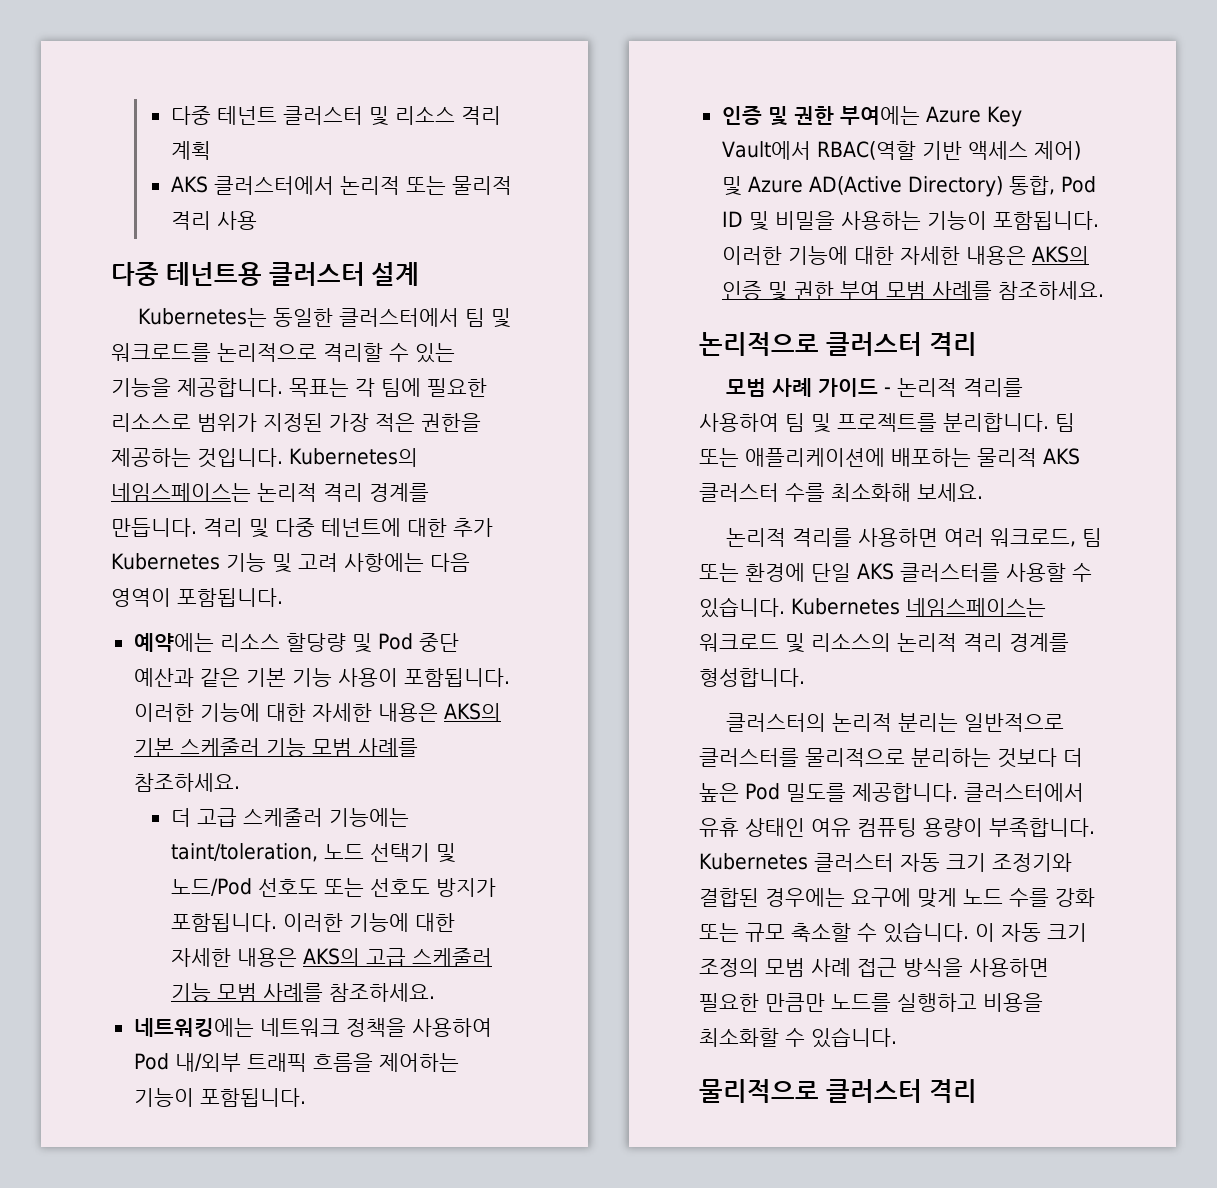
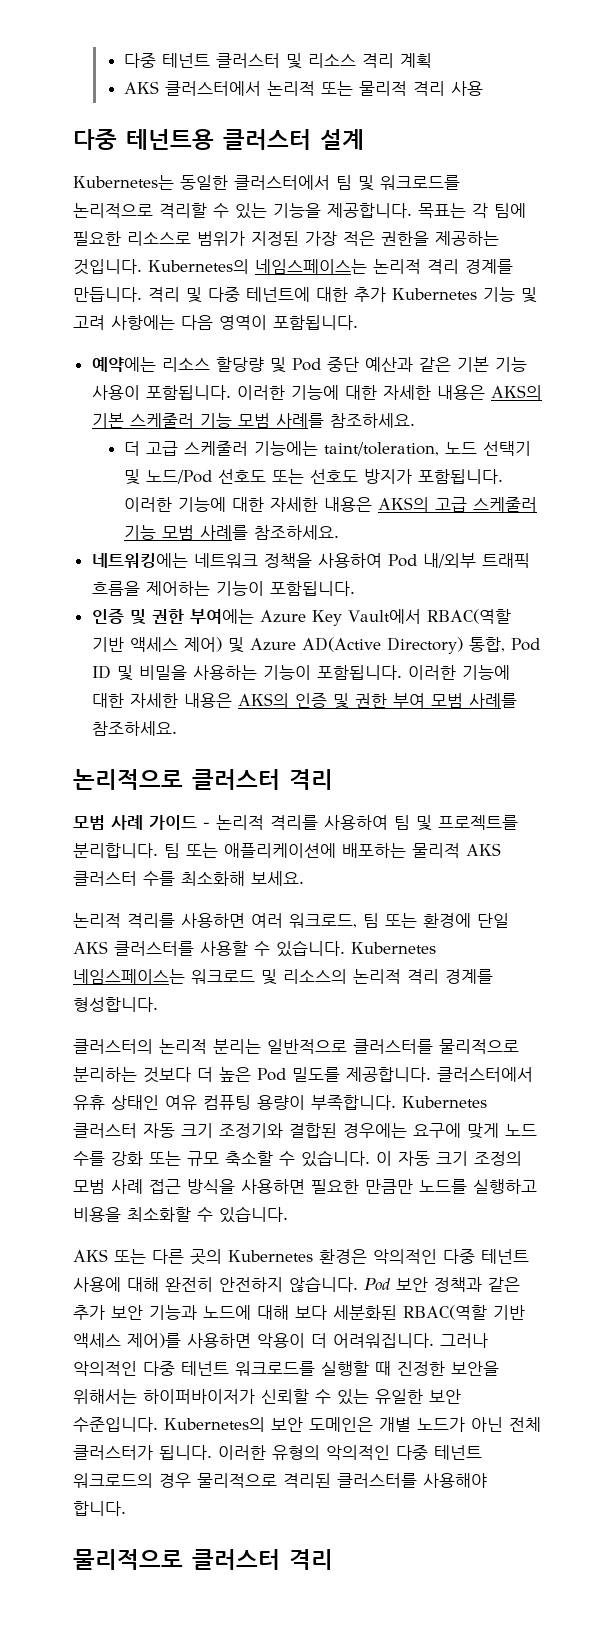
(897, 1037) none -> [73,1249,529,1265] [73,1276,520,1292] [73,1305,525,1320] [73,1333,488,1348] [73,1361,499,1376] [73,1389,461,1405] [73,1417,541,1432] [73,1445,482,1460] [73,1473,487,1488] [73,1501,126,1516] // AKS 또는 다른 곳의 Kubernetes 환경은 악의적인 다중 테넌트 사용에 대해 완전히 안전하지 않습니다. Pod 보안 정책과 같은 추가 보안 기능과 노드에 대해 보다 세분화된 RBAC(역할 기반 액세스 제어)를 사용하면 악용이 더 어려워집니다. 그러나 악의적인 다중 테넌트 워크로드를 실행할 때 진정한 보안을 위해서는 하이퍼바이저가 신뢰할 수 있는 유일한 보안 수준입니다. Kubernetes의 보안 도메인은 개별 노드가 아닌 전체 클러스터가 됩니다. 이러한 유형의 악의적인 다중 테넌트 워크로드의 경우 물리적으로 격리된 클러스터를 사용해야 합니다.

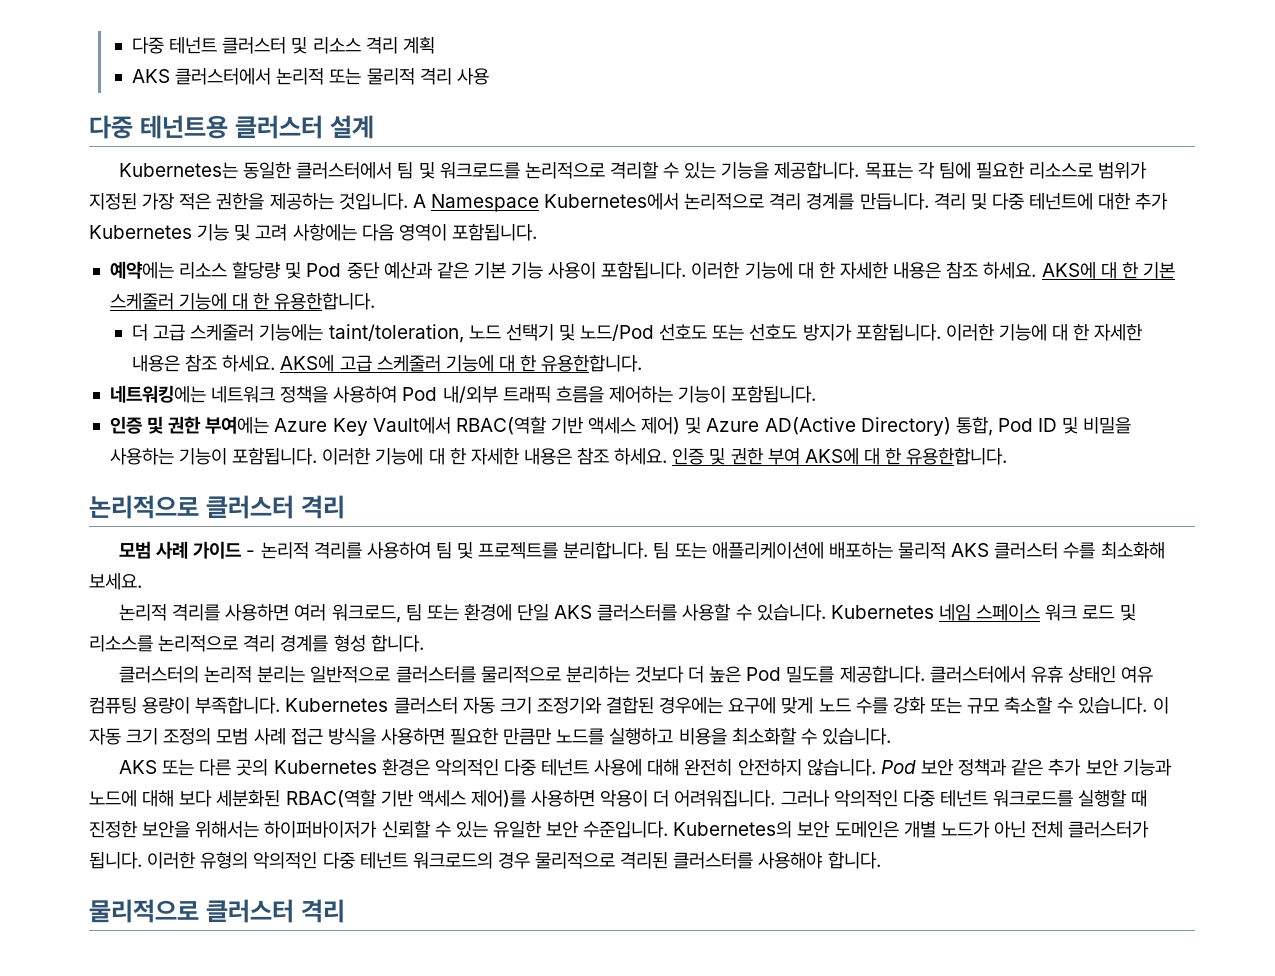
[148,259,421,274] Kubernetes의 네임스페이스는 논리적 -> [412,193,765,212] A Namespace Kubernetes에서 논리적으로
[344,385,542,400] [91,413,415,428] 대한 자세한 내용은 AKS의 기본 스케줄러 기능 모범 사례를 참조하세요. -> [797,261,1175,279] [109,292,376,310] 대 한 자세한 내용은 참조 하세요. AKS에 대 한 기본 스케줄러 기능에 대 한 유용한합니다.
[232,497,538,512] [124,525,340,540] 대한 자세한 내용은 AKS의 고급 스케줄러 기능 모범 사례를 참조하세요. -> [1052,324,1144,341] [132,354,643,372] 대 한 자세한 내용은 참조 하세요. AKS에 고급 스케줄러 기능에 대 한 유용한합니다.
[91,693,517,709] [91,721,177,736] 대한 자세한 내용은 AKS의 인증 및 권한 부여 모범 사례를 참조하세요. -> [428,447,1008,465] 대 한 자세한 내용은 참조 하세요. 인증 및 권한 부여 AKS에 대 한 유용한합니다.
[73,969,493,985] [73,997,158,1012] 네임스페이스는 워크로드 및 리소스의 논리적 격리 경계를 형성합니다. -> [938,604,1136,621] [89,634,424,652] 네임 스페이스 워크 로드 및 리소스를 논리적으로 격리 경계를 형성 합니다.

